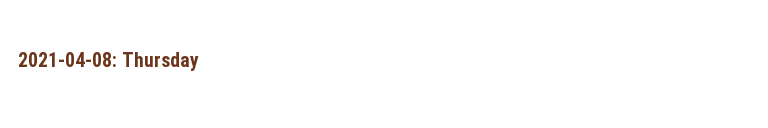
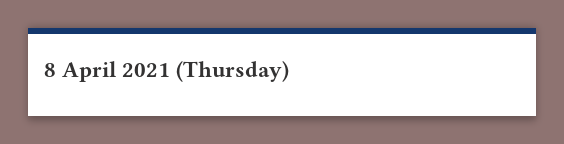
[18,52,200,71] 2021-04-08: Thursday -> [44,61,290,82] 8 April 2021 (Thursday)

